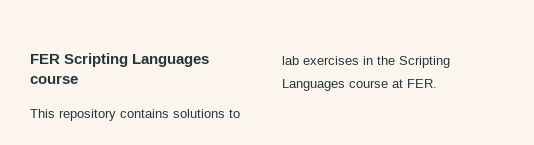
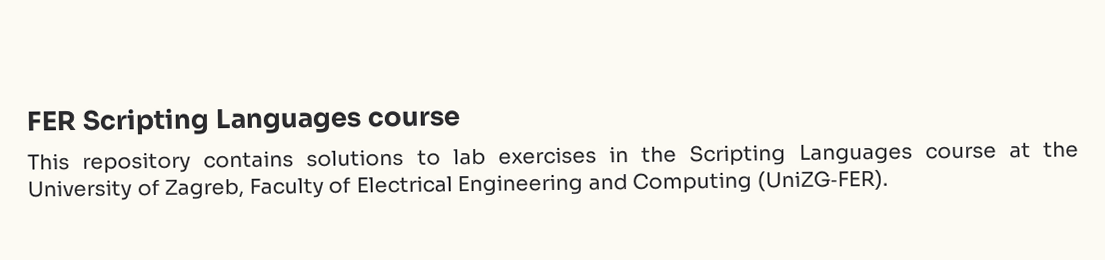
[407,79,437,88] FER. -> [1043,141,1080,158] [27,169,888,202] the University of Zagreb, Faculty of Electrical Engineering and Computing (UniZG‑FER).

